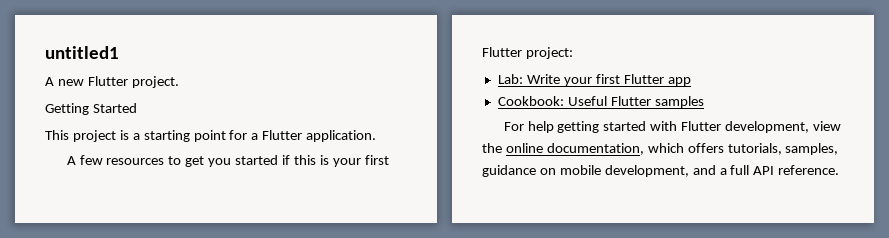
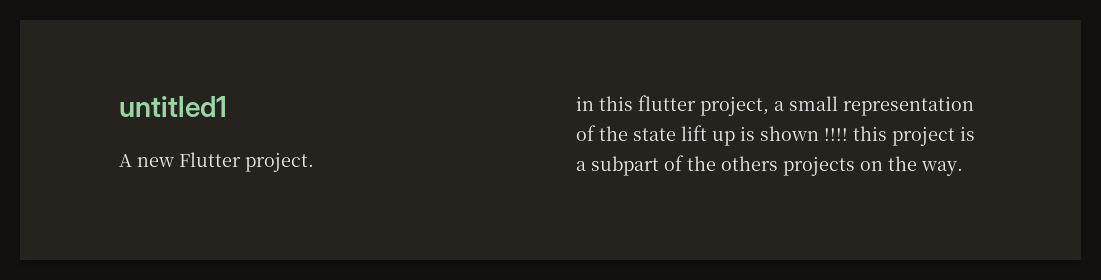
[45,103,137,115] [45,130,377,142] [66,155,389,167] [482,47,573,59] [497,74,691,86] [497,96,704,108] [503,121,842,133] [482,143,839,155] [482,165,840,177] Getting Started // This project is a starting point for a Flutter application. // A few resources to get you started if this is your first Flutter project: // Lab: Write your first Flutter app // Cookbook: Useful Flutter samples // For help getting started with Flutter development, view the online documentation, which offers tutorials, samples, guidance on mobile development, and a full API reference. -> [576,95,974,116] [576,125,975,146] [576,155,963,176] in this flutter project, a small representation of the state lift up is shown !!!! this project is a subpart of the others projects on the way.

